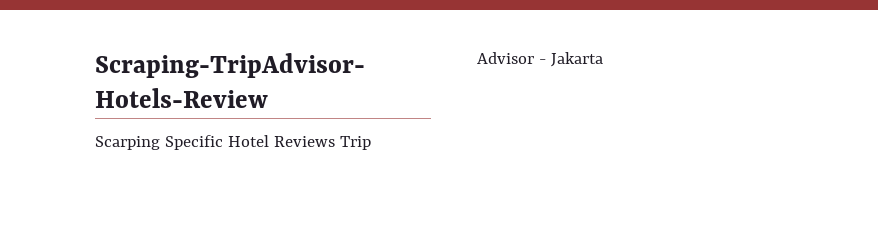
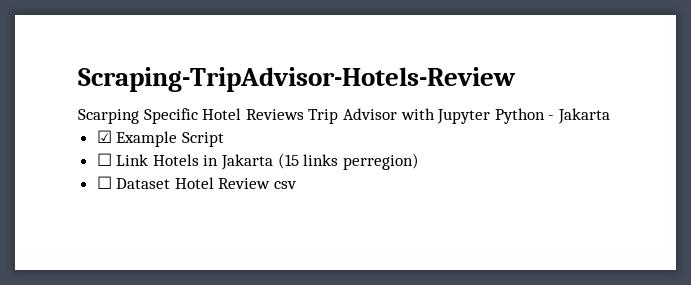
(534, 58) none -> [400,108,545,124] with Jupyter Python
(603, 59) none -> [96,130,224,147] [96,153,419,170] [96,176,298,189] // ☑ Example Script // ☐ Link Hotels in Jakarta (15 links perregion) // ☐ Dataset Hotel Review csv

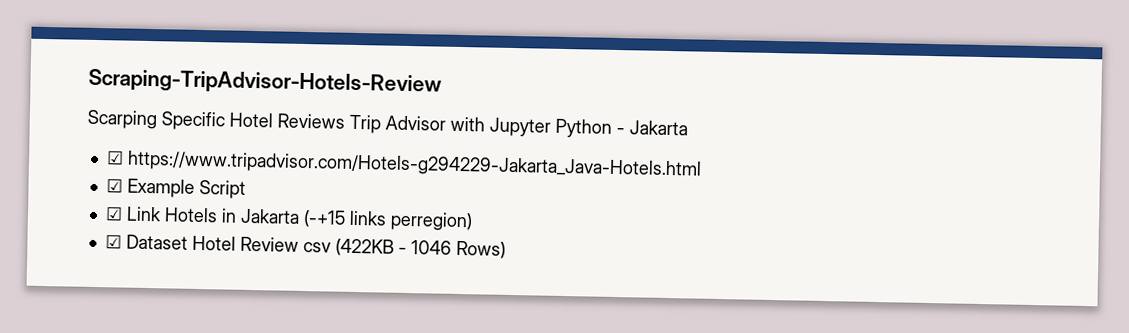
(610, 116) none -> [105,150,702,180] // ☑ https://www.tripadvisor.com/Hotels-g294229-Jakarta_Java-Hotels.html
[96,153,112,166] ☐ -> [104,206,123,221] ☑
[277,153,299,169] (15 -> [302,209,346,228] (-+15
[96,176,112,189] ☐ -> [104,234,122,249] ☑
(298, 185) none -> [334,238,506,259] (422KB - 1046 Rows)

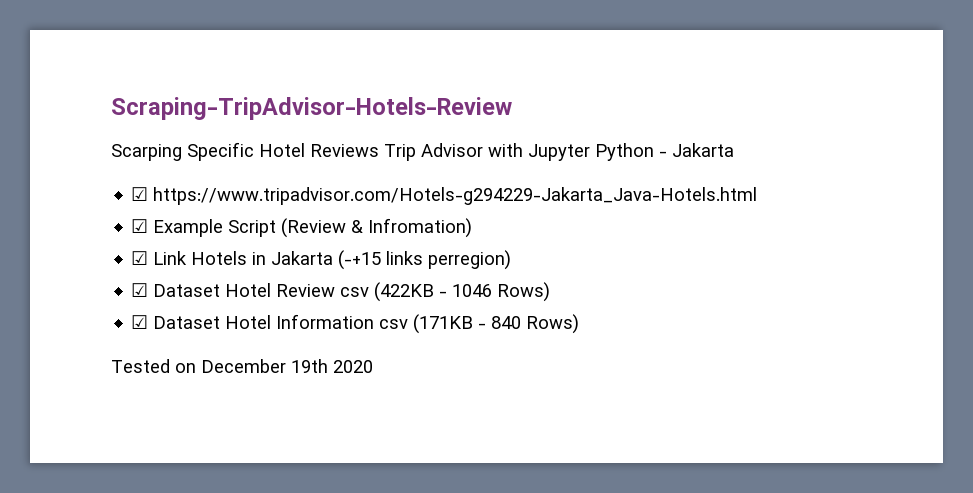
(246, 189) none -> [281,218,473,238] (Review & Infromation)
(506, 249) none -> [131,314,580,334] [111,359,373,373] // ☑ Dataset Hotel Information csv (171KB - 840 Rows) // Tested on December 19th 2020

